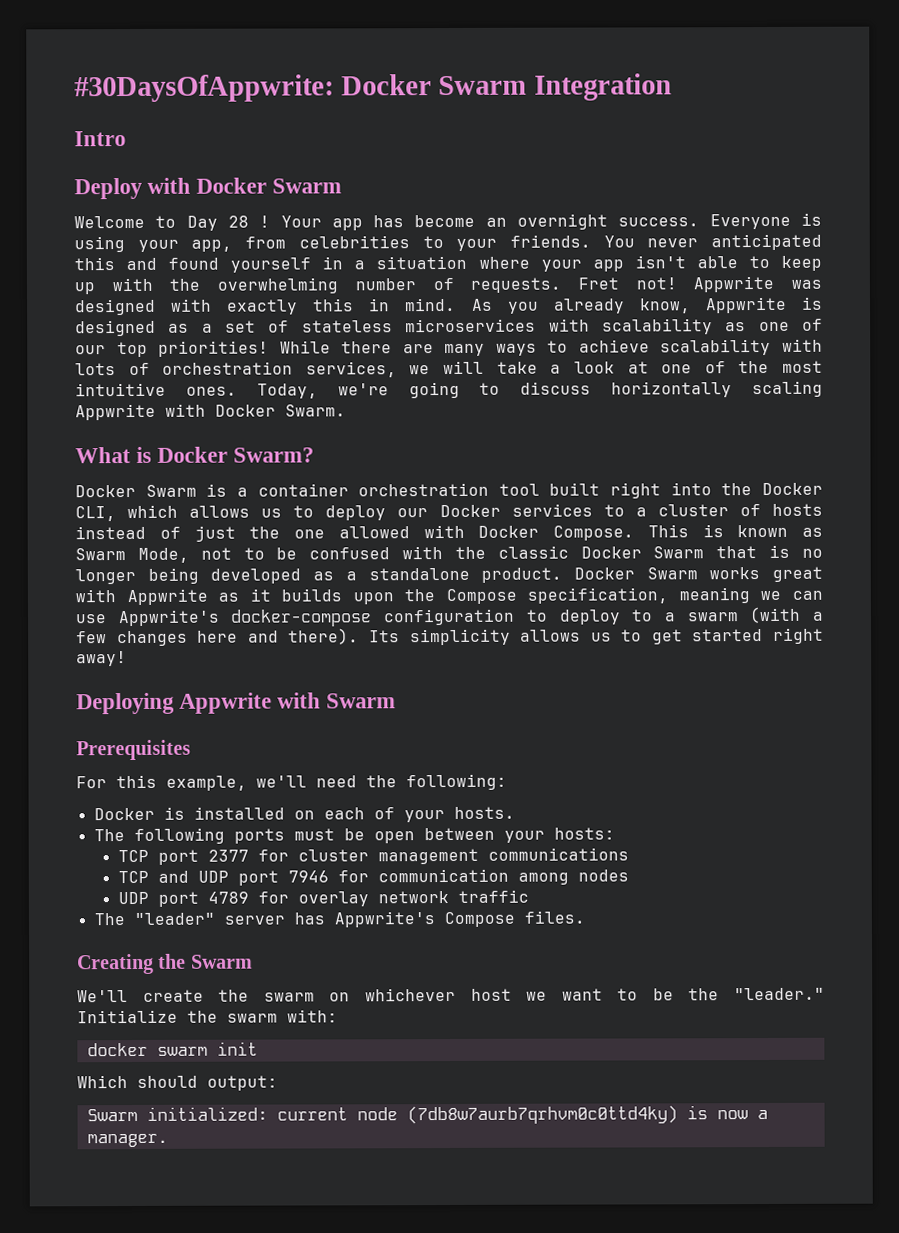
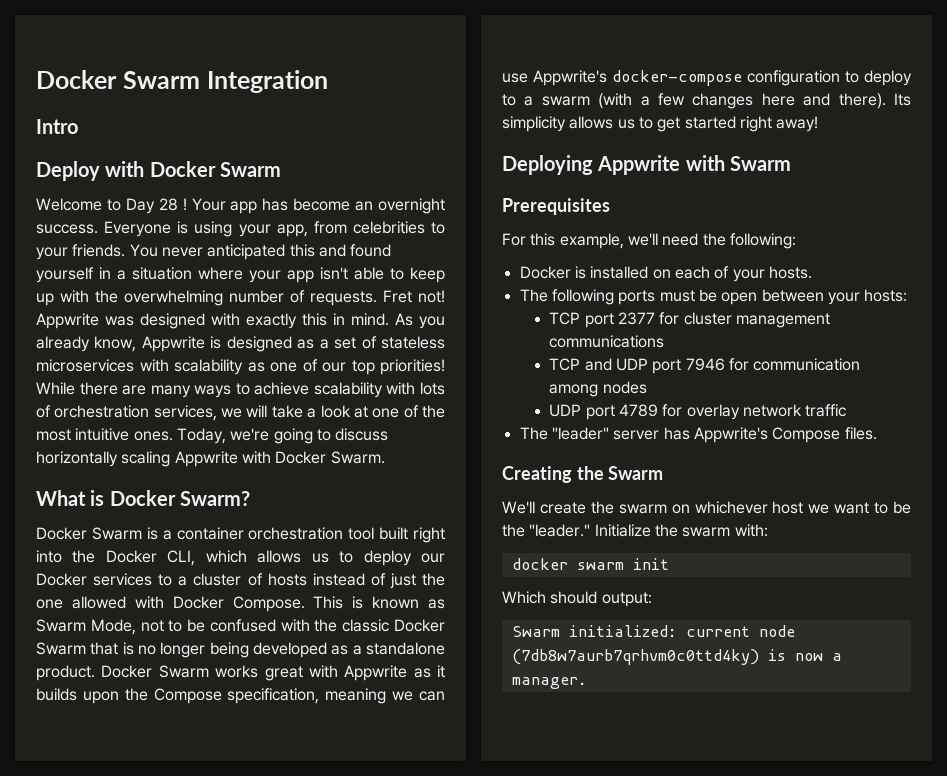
[74,74,334,103] #30DaysOfAppwrite: -> (36, 79) none

